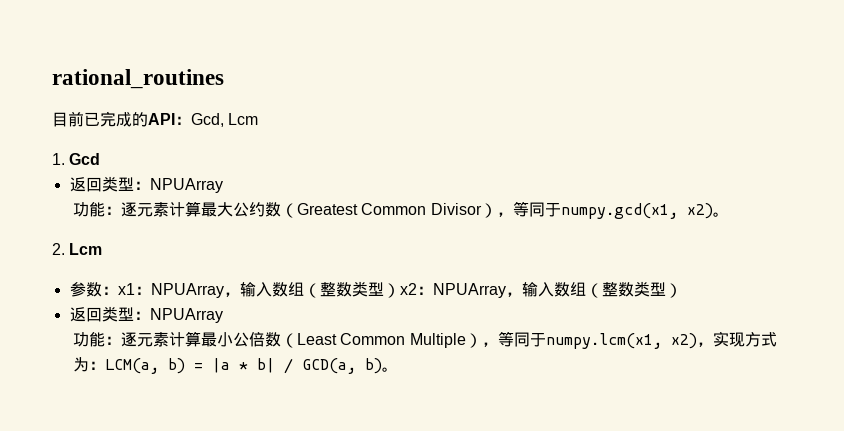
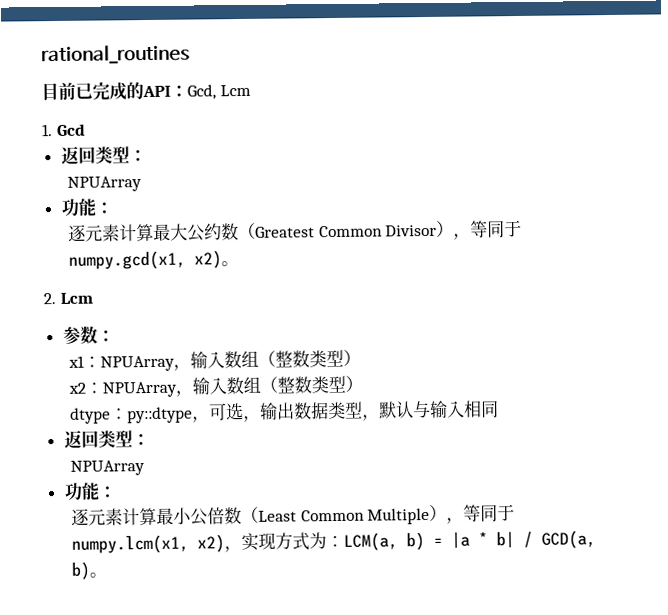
[149,178,223,193] [73,202,122,217] NPUArray // 功能： -> [67,176,143,192] [60,198,113,216] // NPUArray // 功能： //
(118, 290) none -> (115, 336) //
(400, 290) none -> (362, 357) //
[69,306,223,323] [73,332,122,347] // 返回类型：NPUArray // 功能： -> [70,400,500,424] [63,430,150,449] [70,460,146,476] [63,482,117,500] // dtype：py::dtype，可选，输出数据类型，默认与输入相同 // 返回类型： // NPUArray // 功能： //

